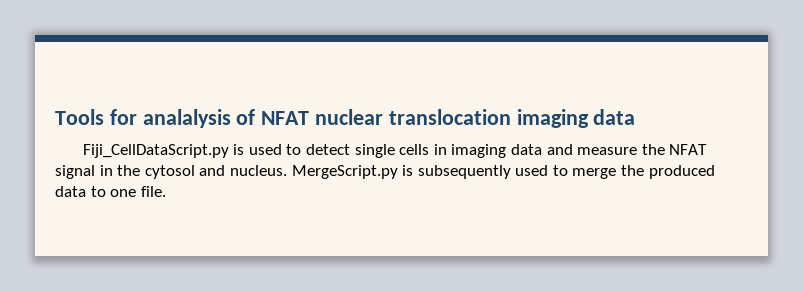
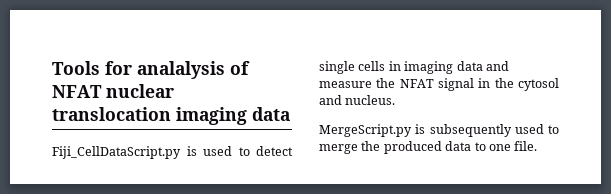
(287, 170) none -> (396, 100) //

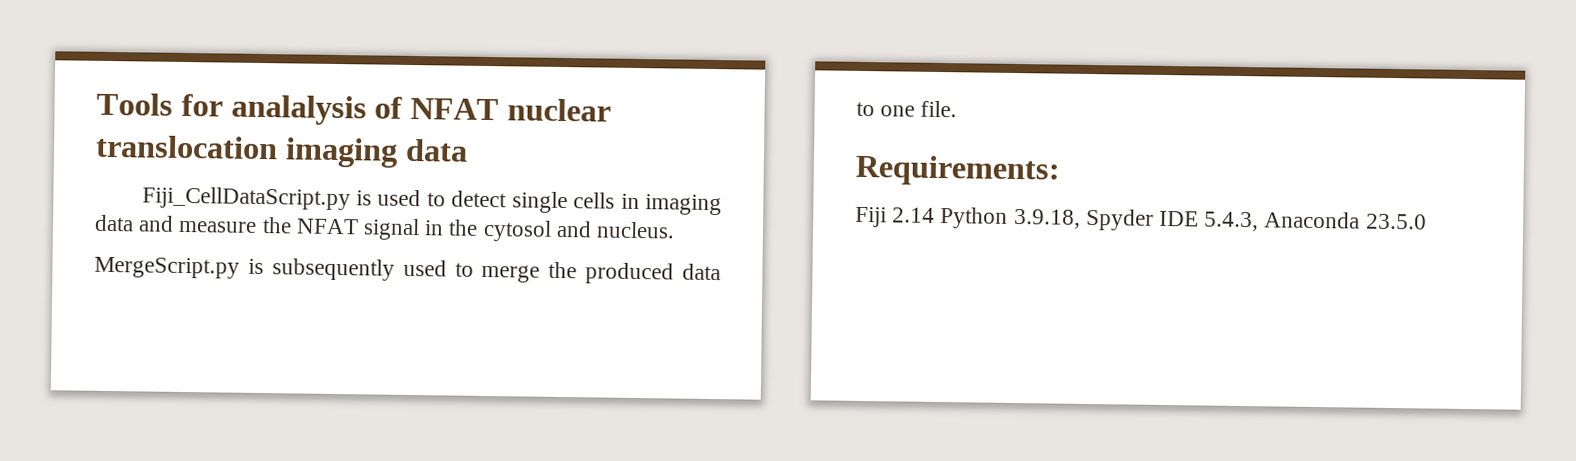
(538, 146) none -> [855,154,1060,187] [855,206,1427,232] // Requirements: // Fiji 2.14 Python 3.9.18, Spyder IDE 5.4.3, Anaconda 23.5.0

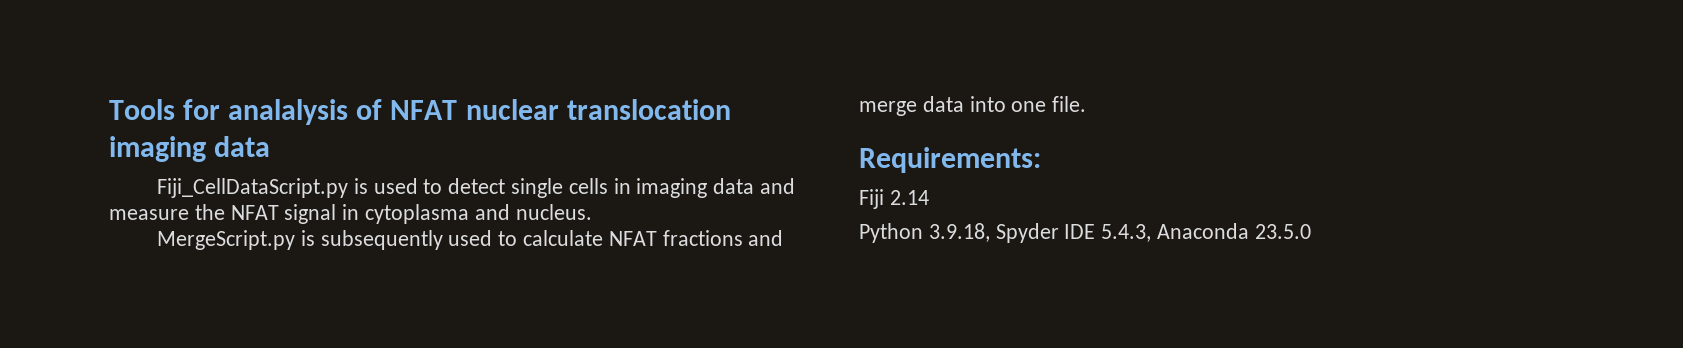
[448,219,552,242] the cytosol -> [365,204,470,224] cytoplasma
[481,261,721,285] [856,101,875,117] merge the produced data to -> [522,230,784,246] [859,96,1006,116] calculate NFAT fractions and merge data into
(936, 215) none -> (929, 197) //

